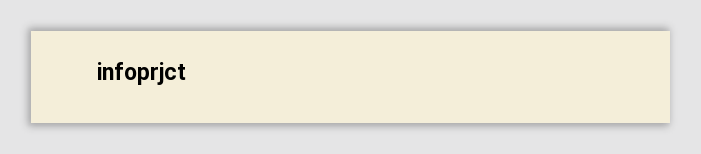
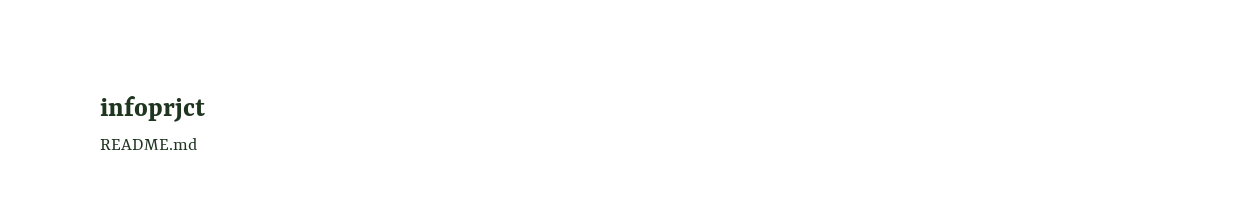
(186, 73) none -> [100,138,197,150] // README.md

